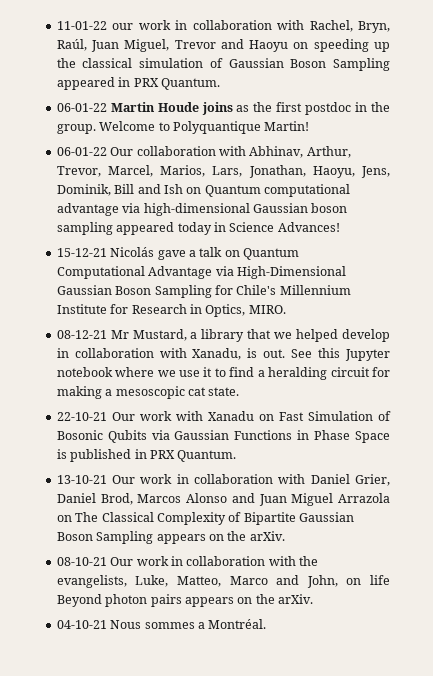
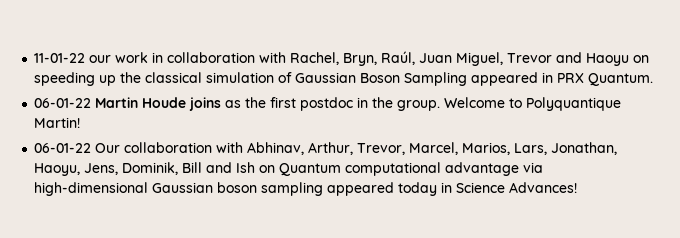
[56,247,299,260] [56,266,346,279] [56,285,351,298] [56,304,286,317] [56,329,390,342] [56,348,390,361] [56,367,391,380] [56,386,240,399] [56,411,391,421] [56,430,390,443] [56,449,237,462] [56,474,390,486] [56,493,390,506] [56,512,354,525] [56,531,285,544] [56,556,318,566] [56,575,390,588] [56,594,313,607] [56,619,267,629] // 15-12-21 Nicolás gave a talk on Quantum Computational Advantage via High-Dimensional Gaussian Boson Sampling for Chile's Millennium Institute for Research in Optics, MIRO. // 08-12-21 Mr Mustard, a library that we helped develop in collaboration with Xanadu, is out. See this Jupyter notebook where we use it to find a heralding circuit for making a mesoscopic cat state. // 22-10-21 Our work with Xanadu on Fast Simulation of Bosonic Qubits via Gaussian Functions in Phase Space is published in PRX Quantum. // 13-10-21 Our work in collaboration with Daniel Grier, Daniel Brod, Marcos Alonso and Juan Miguel Arrazola on The Classical Complexity of Bipartite Gaussian Boson Sampling appears on the arXiv. // 08-10-21 Our work in collaboration with the evangelists, Luke, Matteo, Marco and John, on life Beyond photon pairs appears on the arXiv. // 04-10-21 Nous sommes a Montréal. -> (578, 187) none

